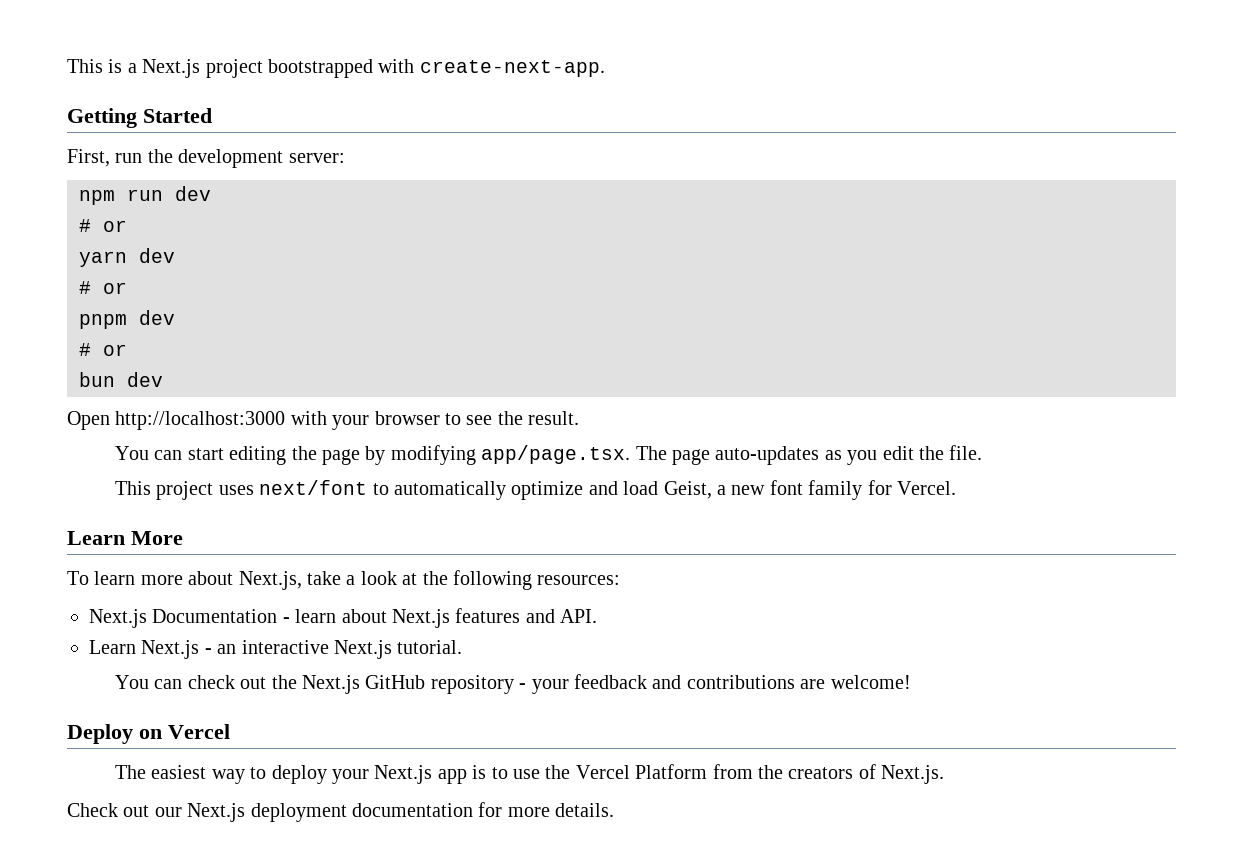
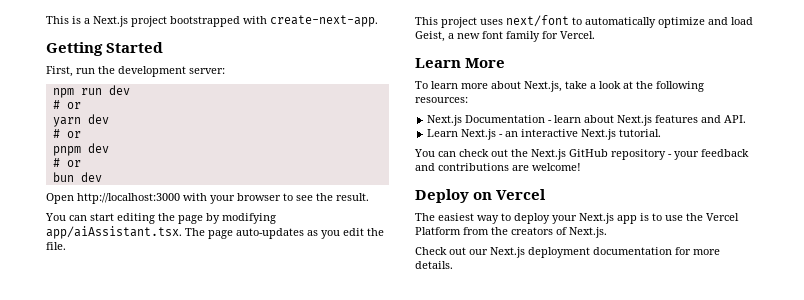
[481,445,631,464] app/page.tsx. -> [46,226,182,239] app/aiAssistant.tsx.

